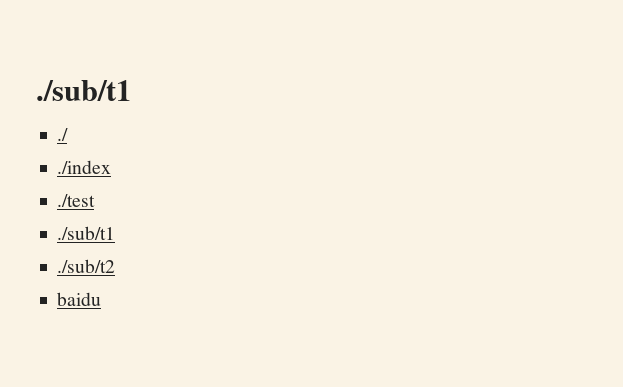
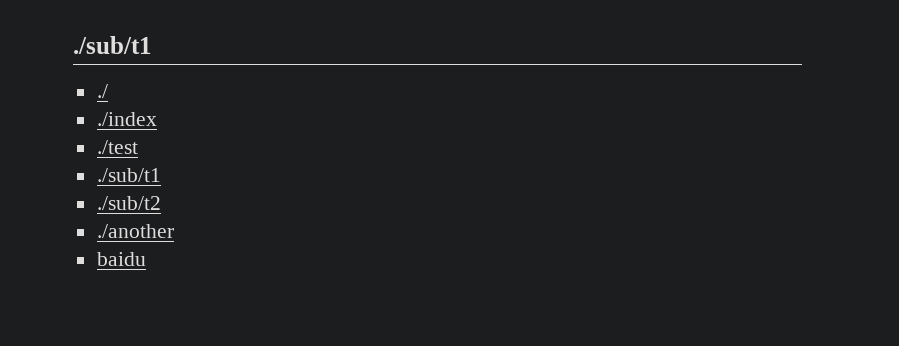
(116, 266) none -> [96,224,174,238] // ./another

